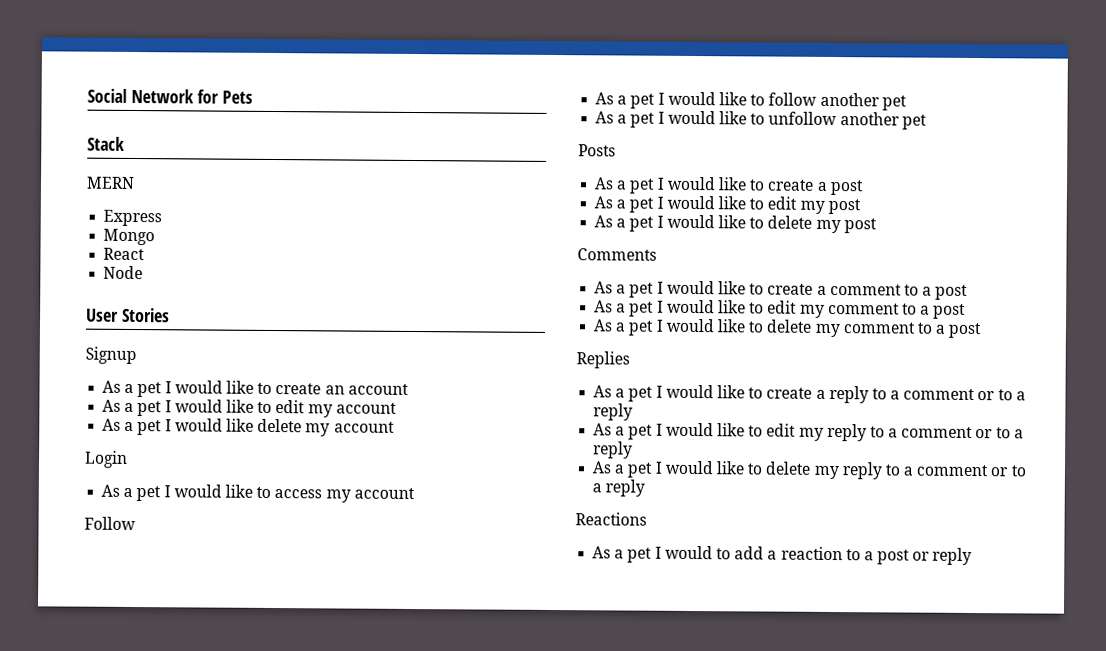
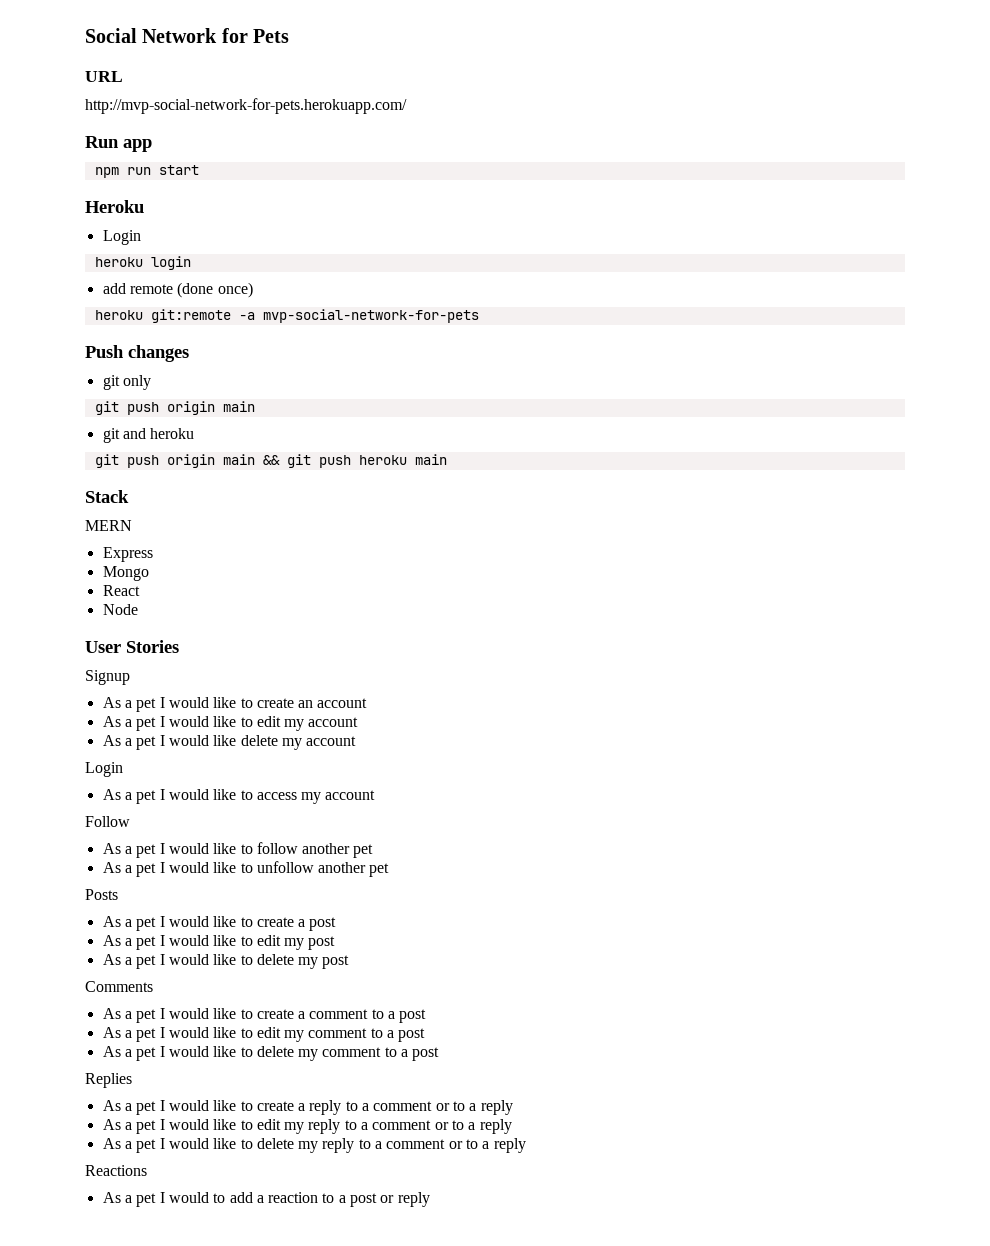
(253, 97) none -> [85,71,123,82] [85,98,407,114] [85,136,152,152] [94,165,199,178] [85,200,144,213] [102,230,141,245] [94,256,191,270] [102,282,253,298] [94,309,479,323] [85,345,189,362] [102,375,151,390] [94,401,255,415] [102,428,195,443] [94,454,447,468] // URL // http://mvp-social-network-for-pets.herokuapp.com/ // Run app // npm run start // Heroku // Login // heroku login // add remote (done once) // heroku git:remote -a mvp-social-network-for-pets // Push changes // git only // git push origin main // git and heroku // git push origin main && git push heroku main

